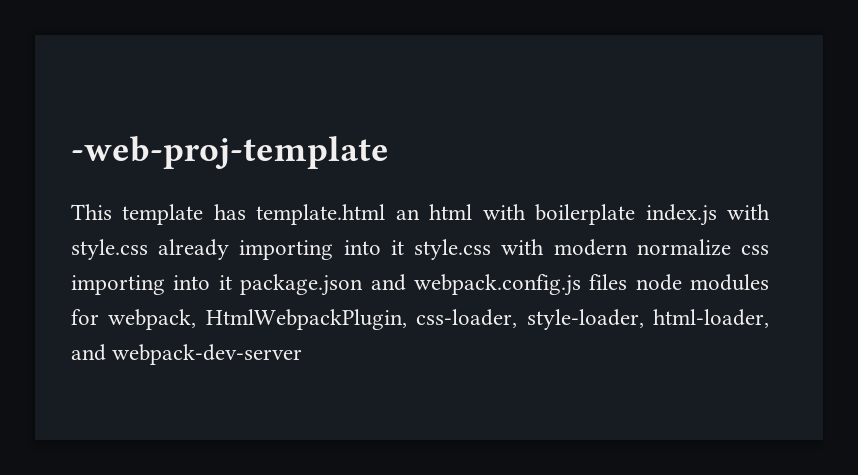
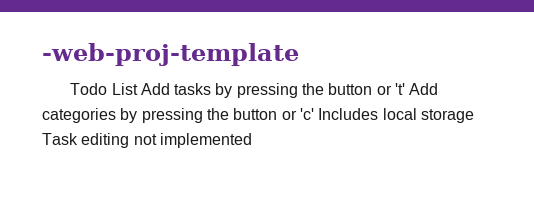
[71,204,771,226] [71,239,769,260] [71,274,769,296] [71,309,769,330] [71,344,303,365] This template has template.html an html with boilerplate index.js with style.css already importing into it style.css with modern normalize css importing into it package.json and webpack.config.js files node modules for webpack, HtmlWebpackPlugin, css-loader, style-loader, html-loader, and webpack-dev-server -> [70,83,439,98] [42,108,474,123] [42,133,252,148] Todo List Add tasks by pressing the button or 't' Add categories by pressing the button or 'c' Includes local storage Task editing not implemented

